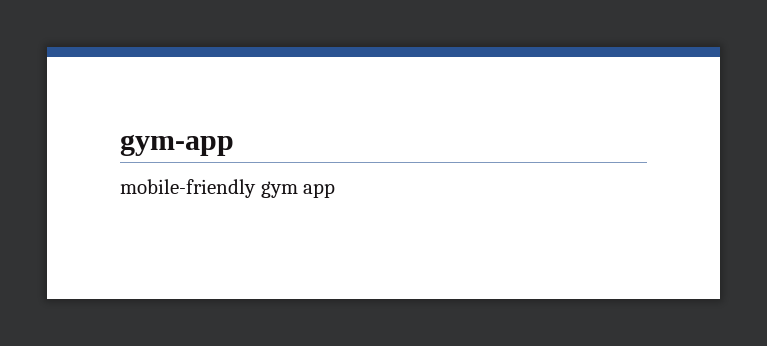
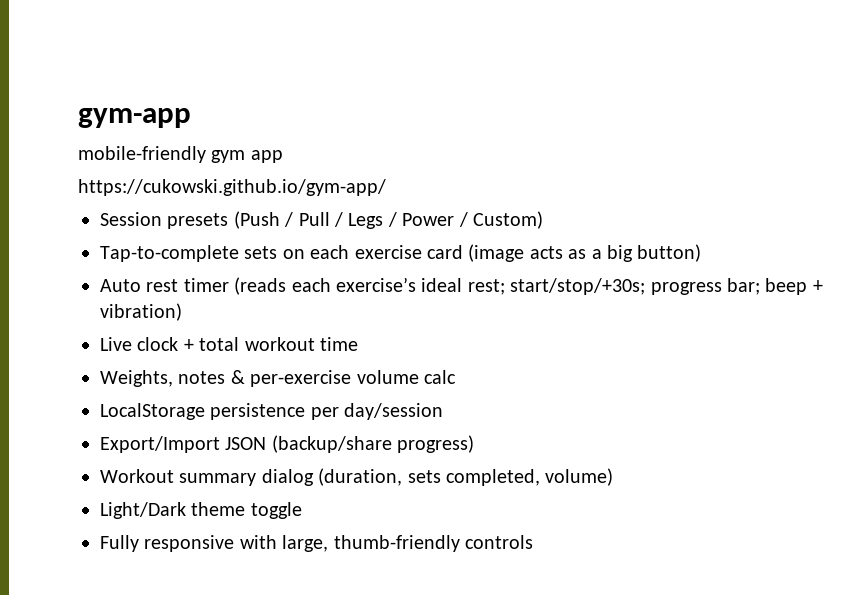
(336, 190) none -> [78,179,386,196] [100,211,543,229] [100,244,702,262] [100,277,823,295] [100,303,182,321] [100,337,358,351] [100,370,456,387] [100,403,444,420] [100,435,475,453] [100,468,614,486] [100,502,302,519] [100,535,533,552] // https://cukowski.github.io/gym-app/ // Session presets (Push / Pull / Legs / Power / Custom) // Tap-to-complete sets on each exercise card (image acts as a big button) // Auto rest timer (reads each exercise’s ideal rest; start/stop/+30s; progress bar; beep + vibration) // Live clock + total workout time // Weights, notes & per-exercise volume calc // LocalStorage persistence per day/session // Export/Import JSON (backup/share progress) // Workout summary dialog (duration, sets completed, volume) // Light/Dark theme toggle // Fully responsive with large, thumb-friendly controls

